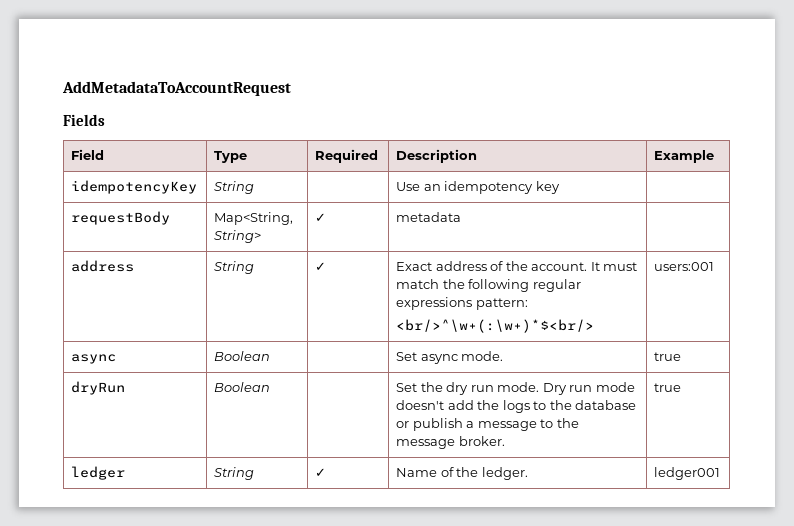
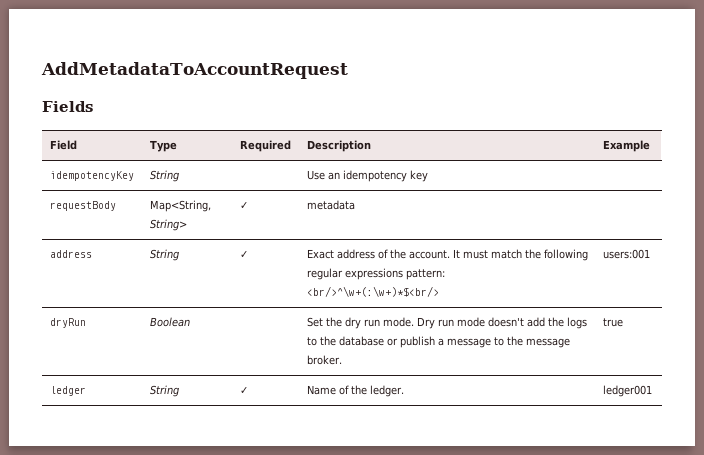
[71,354,117,364] [214,351,271,361] [396,351,504,364] [654,352,682,361] // async | Boolean | | Set async mode. | true -> (650, 254) none

